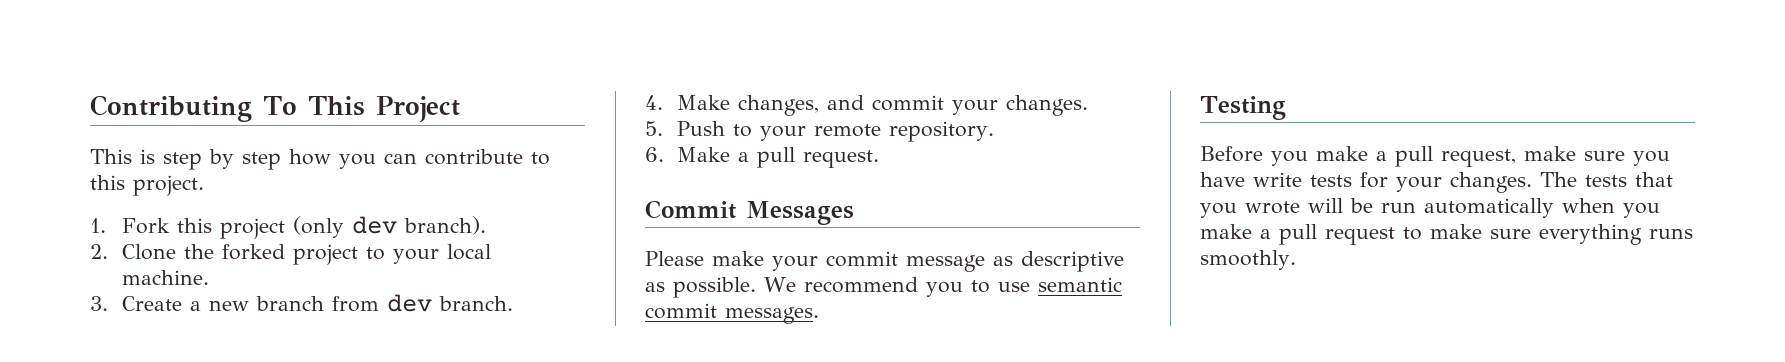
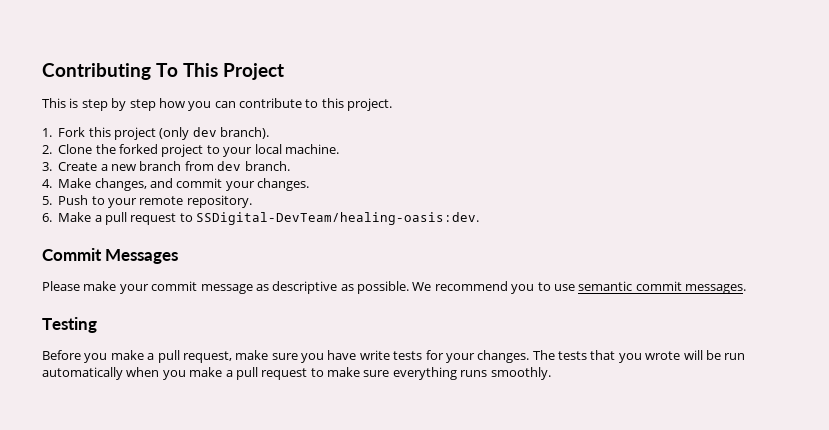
[803,150,880,168] request. -> [130,212,480,225] request to SSDigital-DevTeam/healing-oasis:dev.

